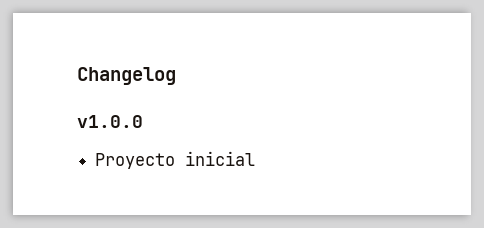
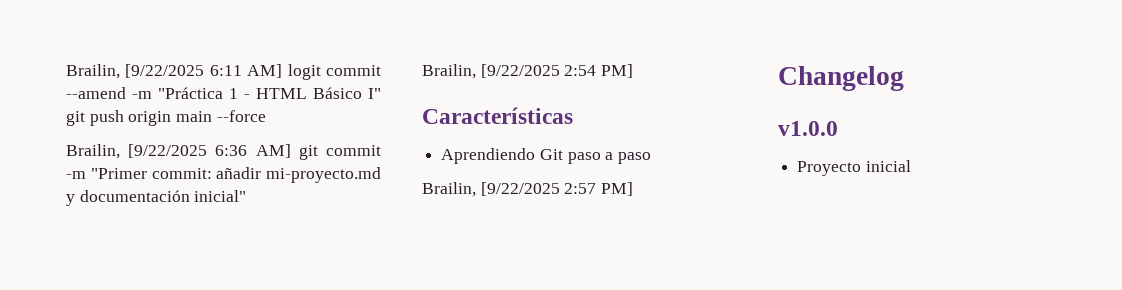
(77, 76) none -> [66,64,381,80] [66,87,381,99] [66,110,266,126] [66,144,381,160] [66,167,381,183] [66,190,247,206] [422,64,634,79] [422,107,573,124] [441,148,652,164] [422,182,634,197] Brailin, [9/22/2025 6:11 AM] logit commit --amend -m "Práctica 1 - HTML Básico I" git push origin main --force // Brailin, [9/22/2025 6:36 AM] git commit -m "Primer commit: añadir mi-proyecto.md y documentación inicial" // Brailin, [9/22/2025 2:54 PM] // Características // Aprendiendo Git paso a paso // Brailin, [9/22/2025 2:57 PM] //

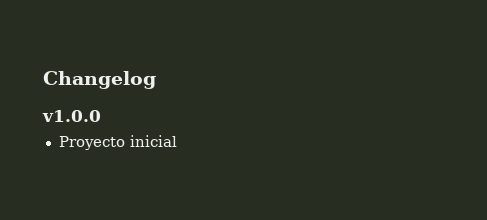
[66,64,381,80] [66,87,381,99] [66,110,266,126] [66,144,381,160] [66,167,381,183] [66,190,247,206] [422,64,634,79] [422,107,573,124] [441,148,652,164] [422,182,634,197] Brailin, [9/22/2025 6:11 AM] logit commit --amend -m "Práctica 1 - HTML Básico I" git push origin main --force // Brailin, [9/22/2025 6:36 AM] git commit -m "Primer commit: añadir mi-proyecto.md y documentación inicial" // Brailin, [9/22/2025 2:54 PM] // Características // Aprendiendo Git paso a paso // Brailin, [9/22/2025 2:57 PM] // -> (43, 80) none

